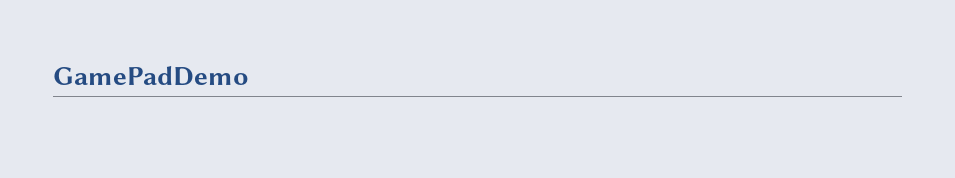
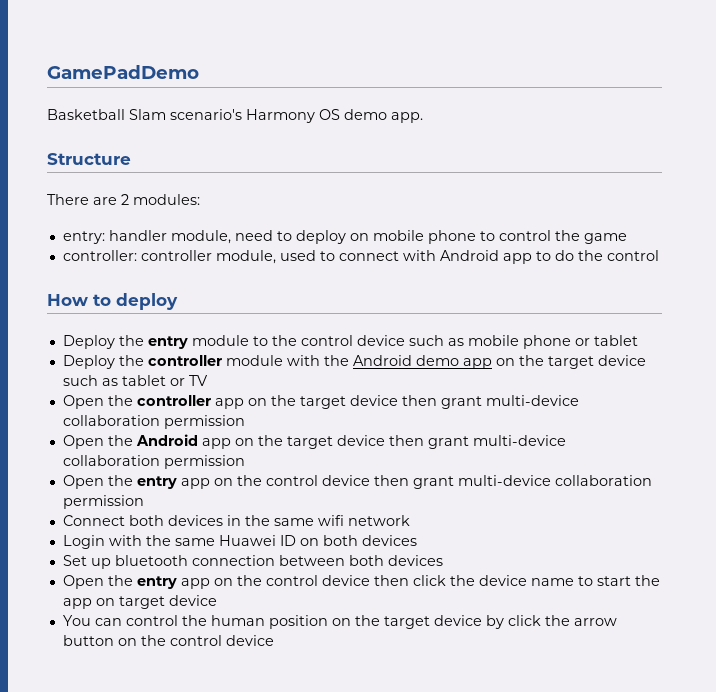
(249, 76) none -> [47,109,423,123] [47,153,131,165] [47,194,200,205] [62,230,627,244] [62,250,659,264] [47,293,178,310] [62,335,638,349] [62,355,646,369] [62,375,208,386] [62,395,579,409] [62,415,245,429] [62,434,566,449] [62,455,245,469] [62,475,652,489] [62,495,144,509] [62,515,410,526] [62,535,417,549] [62,555,443,569] [62,575,660,589] [62,595,217,609] [62,615,617,629] [62,635,274,646] // Basketball Slam scenario's Harmony OS demo app. // Structure // There are 2 modules: // entry: handler module, need to deploy on mobile phone to control the game // controller: controller module, used to connect with Android app to do the control // How to deploy // Deploy the entry module to the control device such as mobile phone or tablet // Deploy the controller module with the Android demo app on the target device such as tablet or TV // Open the controller app on the target device then grant multi-device collaboration permission // Open the Android app on the target device then grant multi-device collaboration permission // Open the entry app on the control device then grant multi-device collaboration permission // Connect both devices in the same wifi network // Login with the same Huawei ID on both devices // Set up bluetooth connection between both devices // Open the entry app on the control device then click the device name to start the app on target device // You can control the human position on the target device by click the arrow button on the control device

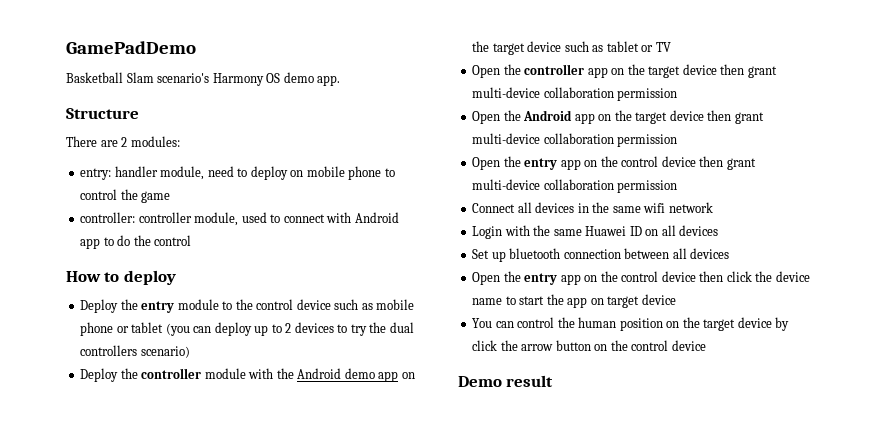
(638, 340) none -> [165,322,414,336] [80,345,190,358] (you can deploy up to 2 devices to try the dual controllers scenario)
[128,515,164,526] both -> [517,202,532,213] all
[322,535,358,546] both -> [661,225,676,236] all
[348,555,384,566] both -> [672,248,687,259] all
(274, 640) none -> [458,375,554,387] // Demo result

